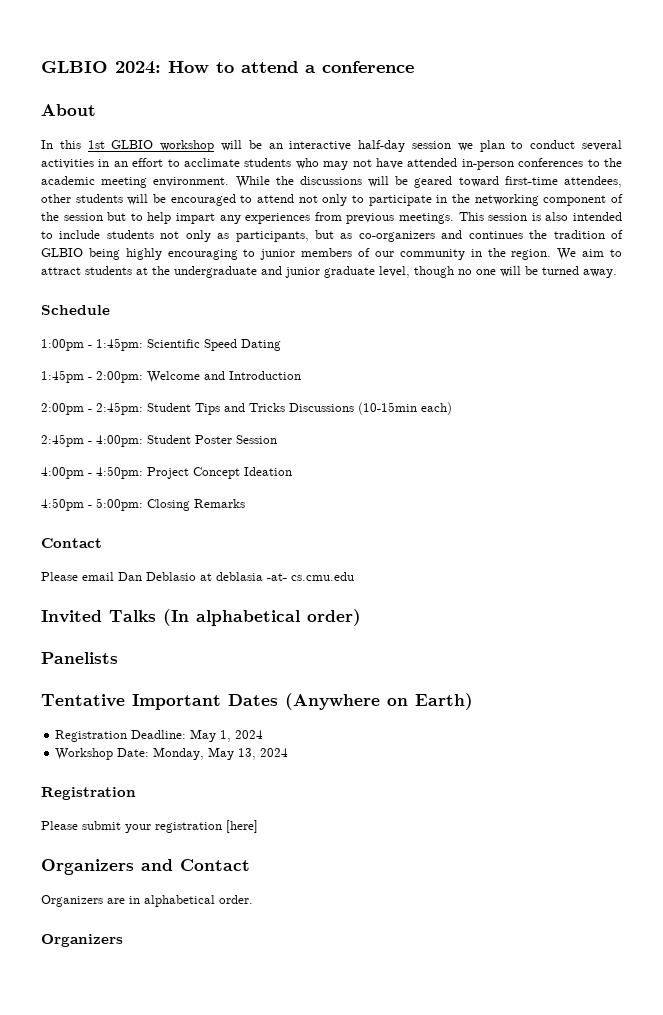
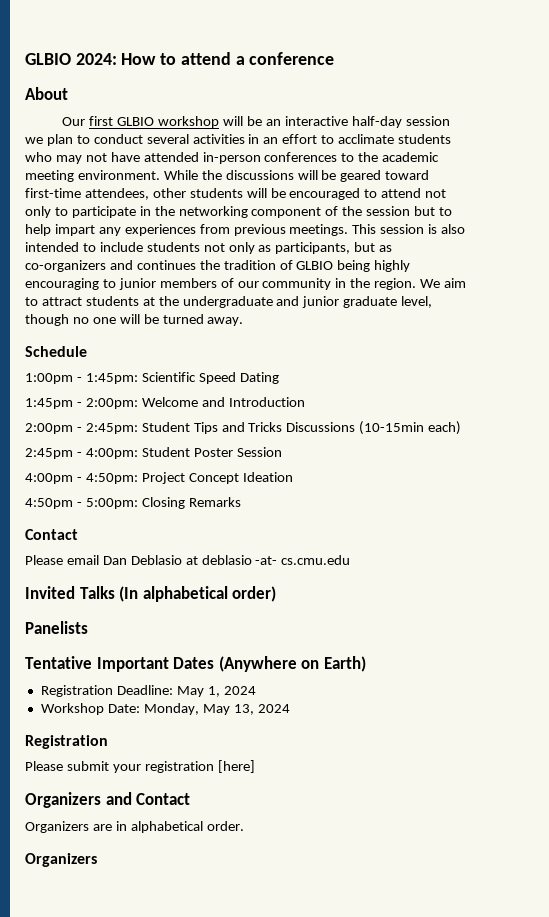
[41,140,105,149] In this 1st -> [62,116,114,126] Our first
[216,572,263,581] deblasia -> [201,555,252,565] deblasio

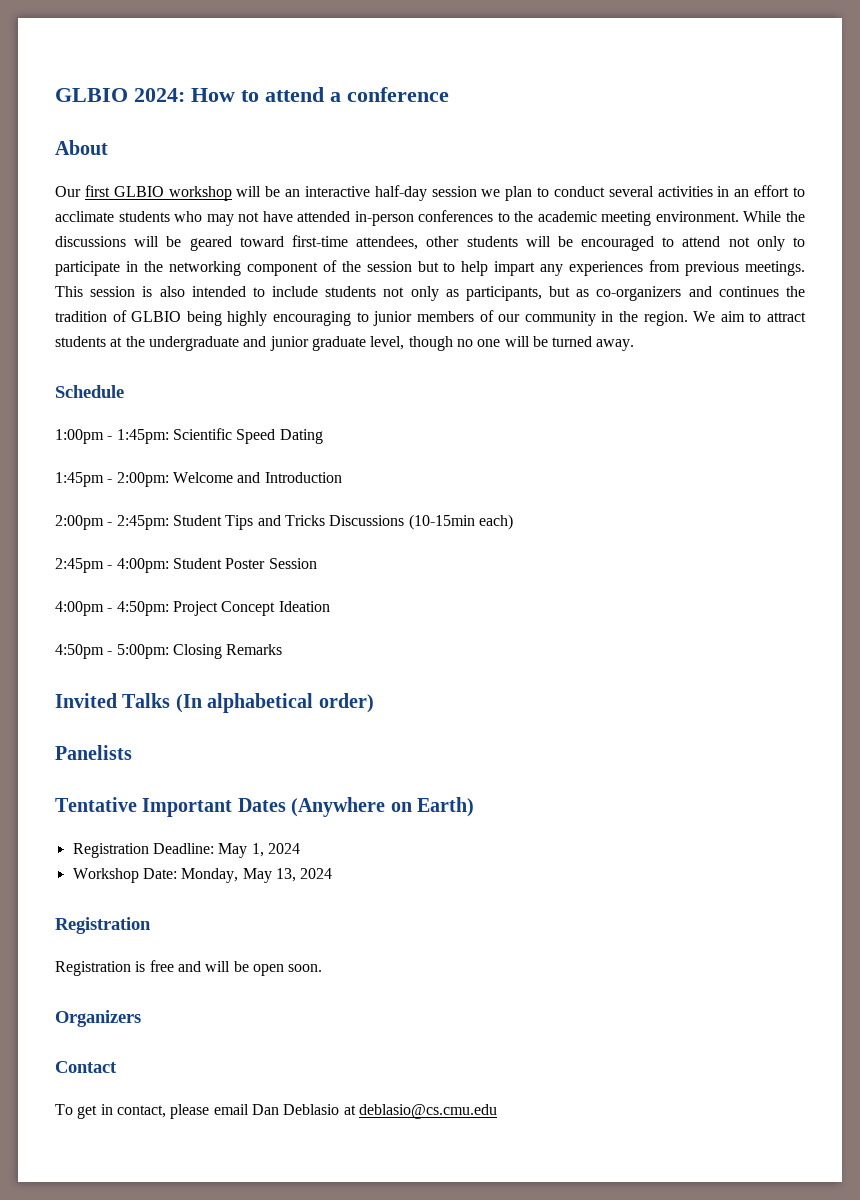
[25,529,78,540] [25,555,351,565] // Contact // Please email Dan Deblasio at deblasio -at- cs.cmu.edu -> (283, 649) none
[25,760,255,773] [25,792,191,808] [25,821,244,833] [25,853,97,867] Please submit your registration [here] // Organizers and Contact // Organizers are in alphabetical order. // Organizers -> [55,960,323,976] [55,1010,141,1027] [55,1061,117,1073] [55,1104,497,1119] Registration is free and will be open soon. // Organizers // Contact // To get in contact, please email Dan Deblasio at deblasio@cs.cmu.edu

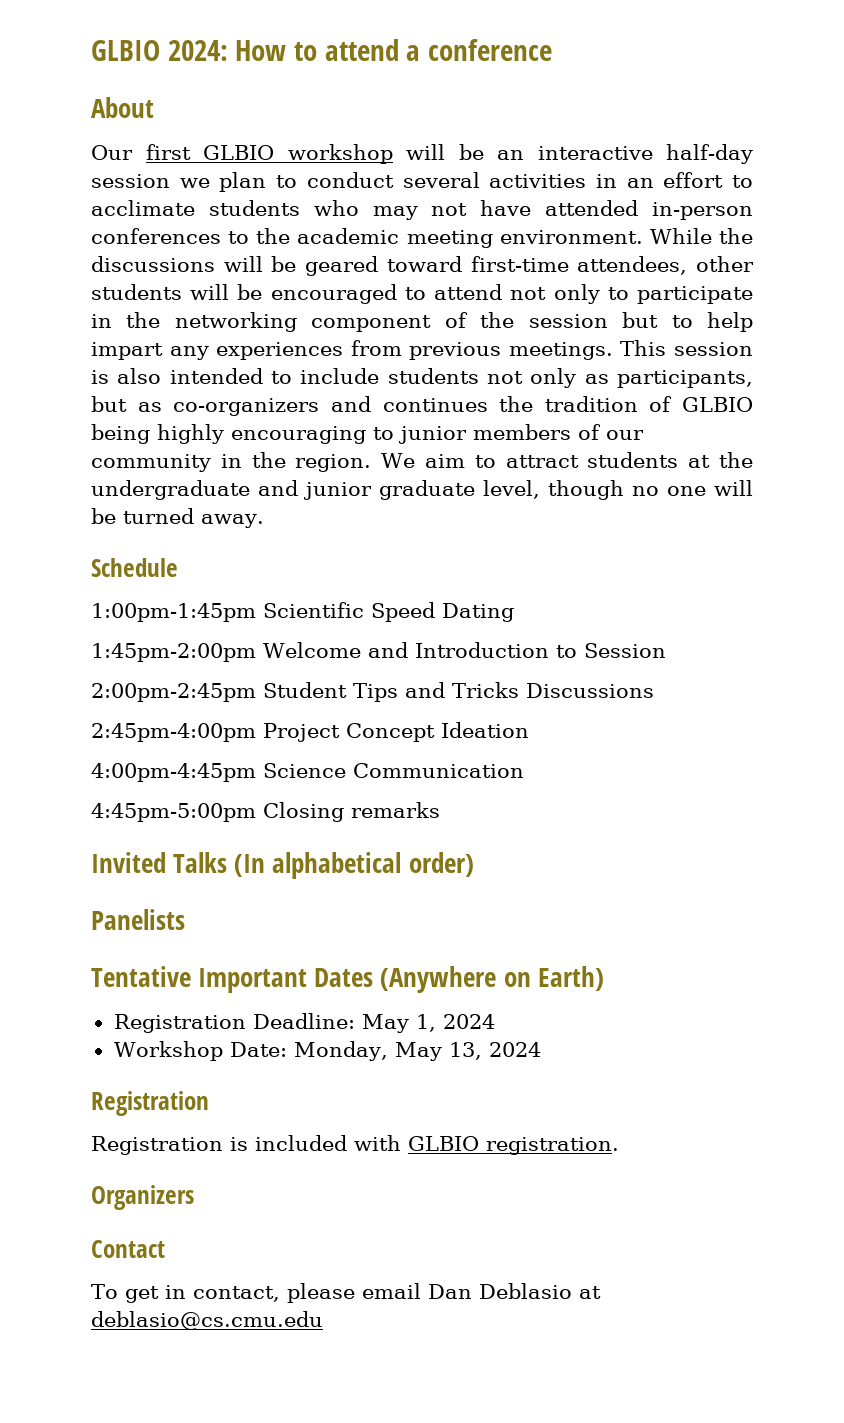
[55,429,169,444] 1:00pm - 1:45pm: -> [91,603,256,622] 1:00pm-1:45pm
[55,472,169,487] 1:45pm - 2:00pm: -> [91,643,256,662] 1:45pm-2:00pm
[55,515,169,530] // 2:00pm - 2:45pm: -> [555,643,666,658] [91,683,256,702] to Session // 2:00pm-2:45pm
[408,514,513,530] [55,558,317,573] [55,601,330,616] [55,644,283,659] (10-15min each) // 2:45pm - 4:00pm: Student Poster Session // 4:00pm - 4:50pm: Project Concept Ideation // 4:50pm - 5:00pm: Closing Remarks -> [91,722,529,742] [91,763,524,782] [91,802,440,822] // 2:45pm-4:00pm Project Concept Ideation // 4:00pm-4:45pm Science Communication // 4:45pm-5:00pm Closing remarks
[149,960,323,976] free and will be open soon. -> [255,1135,619,1155] included with GLBIO registration.

